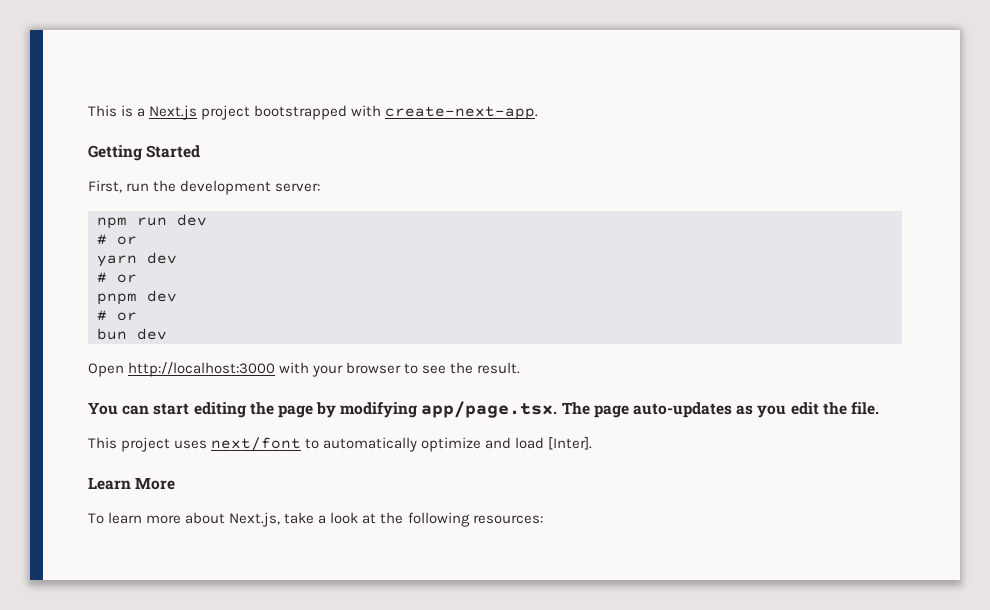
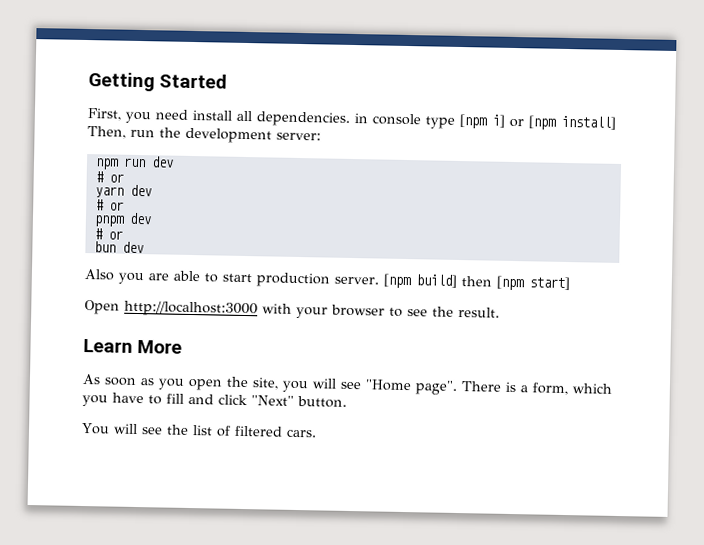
[88,105,539,120] [88,145,201,161] [88,180,122,193] This is a Next.js project bootstrapped with create-next-app. // Getting Started // First, -> [88,72,228,92] [87,108,616,130] [87,126,126,139] Getting Started // First, you need install all dependencies. in console type [npm i] or [npm install] Then,
(167, 334) none -> [84,269,570,291] // Also you are able to start production server. [npm build] then [npm start]
[88,401,879,418] [88,437,593,452] [88,477,176,490] [88,512,543,527] You can start editing the page by modifying app/page.tsx. The page auto-updates as you edit the file. // This project uses next/font to automatically optimize and load [Inter]. // Learn More // To learn more about Next.js, take a look at the following resources: -> [83,339,183,354] [82,373,612,396] [82,392,347,408] [81,422,317,438] Learn More // As soon as you open the site, you will see "Home page". There is a form, which you have to fill and click "Next" button. // You will see the list of filtered cars.

